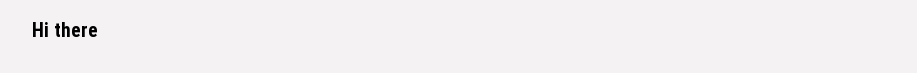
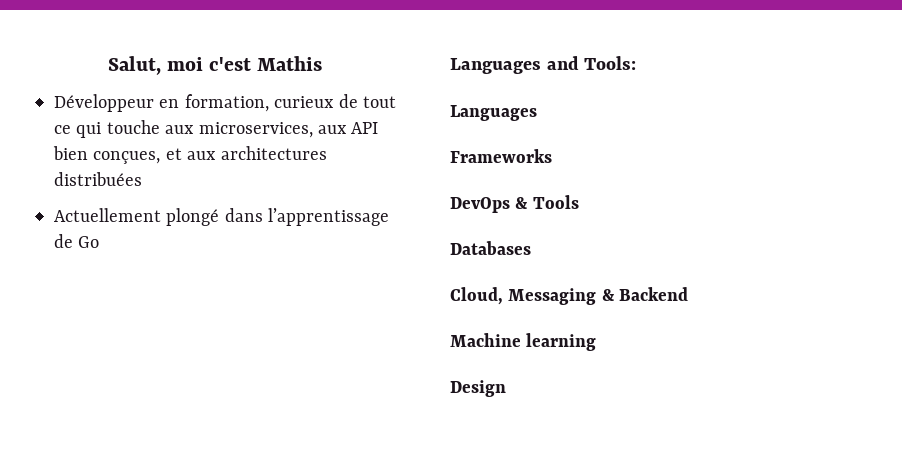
[32,22,99,37] Hi there -> [107,56,323,75] [54,94,396,112] [54,120,379,138] [53,146,327,164] [54,172,142,186] [54,208,390,226] [54,234,100,248] [450,56,637,74] [450,105,537,121] [450,149,552,163] [450,195,579,213] [450,241,531,255] [450,287,689,305] [450,333,597,351] [450,380,506,397] Salut, moi c'est Mathis // Développeur en formation, curieux de tout ce qui touche aux microservices, aux API bien conçues, et aux architectures distribuées // Actuellement plongé dans l’apprentissage de Go // Languages and Tools: // Languages // Frameworks // DevOps & Tools // Databases // Cloud, Messaging & Backend // Machine learning // Design

